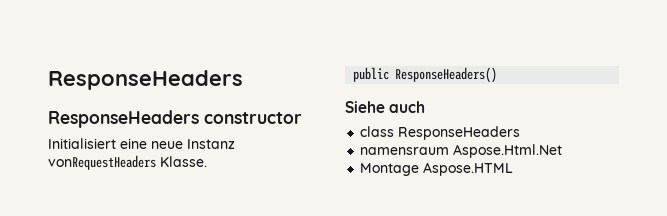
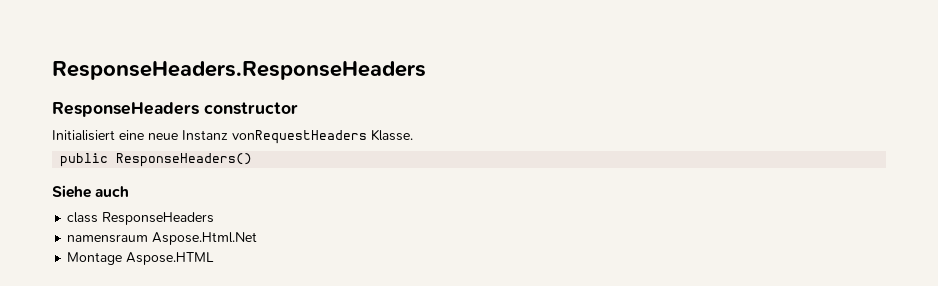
[48,70,243,90] ResponseHeaders -> [52,61,426,80] ResponseHeaders.ResponseHeaders

